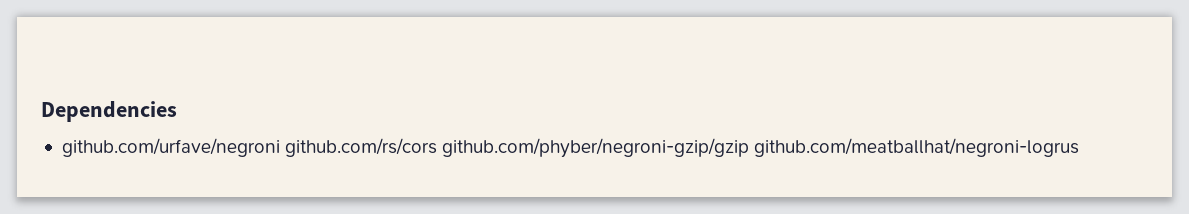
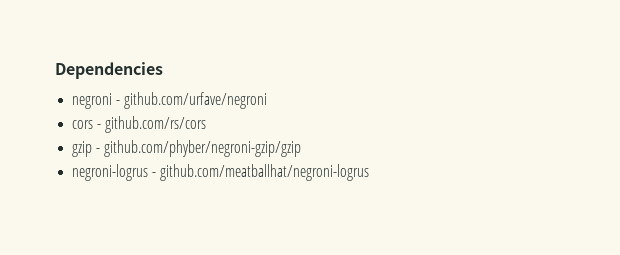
(177, 111) none -> [72,93,121,109] negroni -
(280, 147) none -> [72,120,102,129] // cors -
(438, 147) none -> [72,141,101,157] // gzip -
(750, 148) none -> [72,164,157,181] // negroni-logrus -

